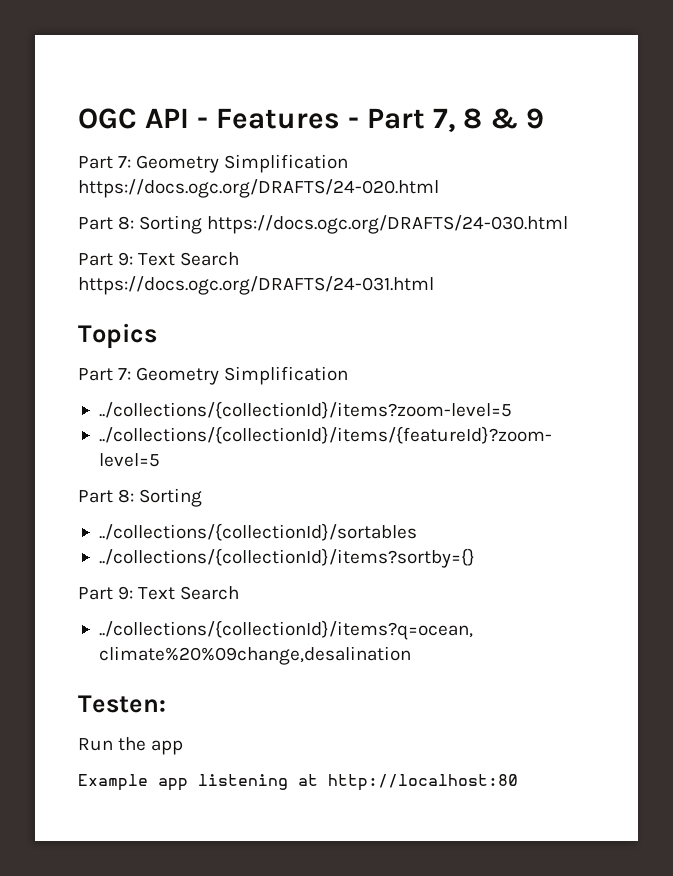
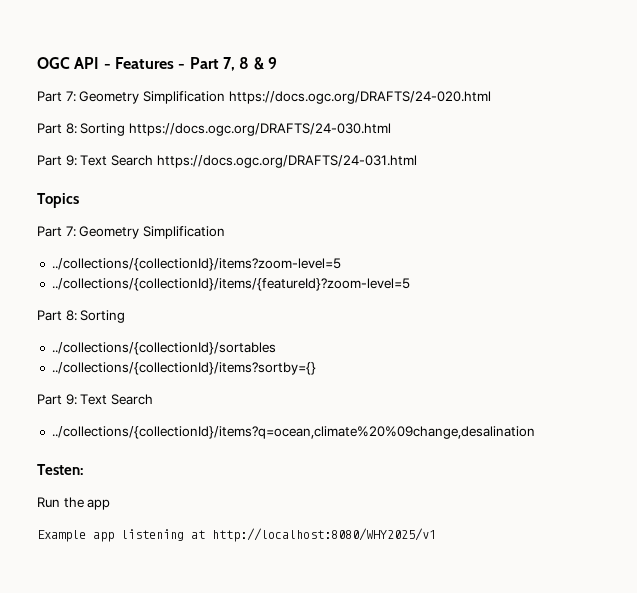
[328,774,518,791] http://localhost:80 -> [212,528,436,542] http://localhost:8080/WHY2025/v1

